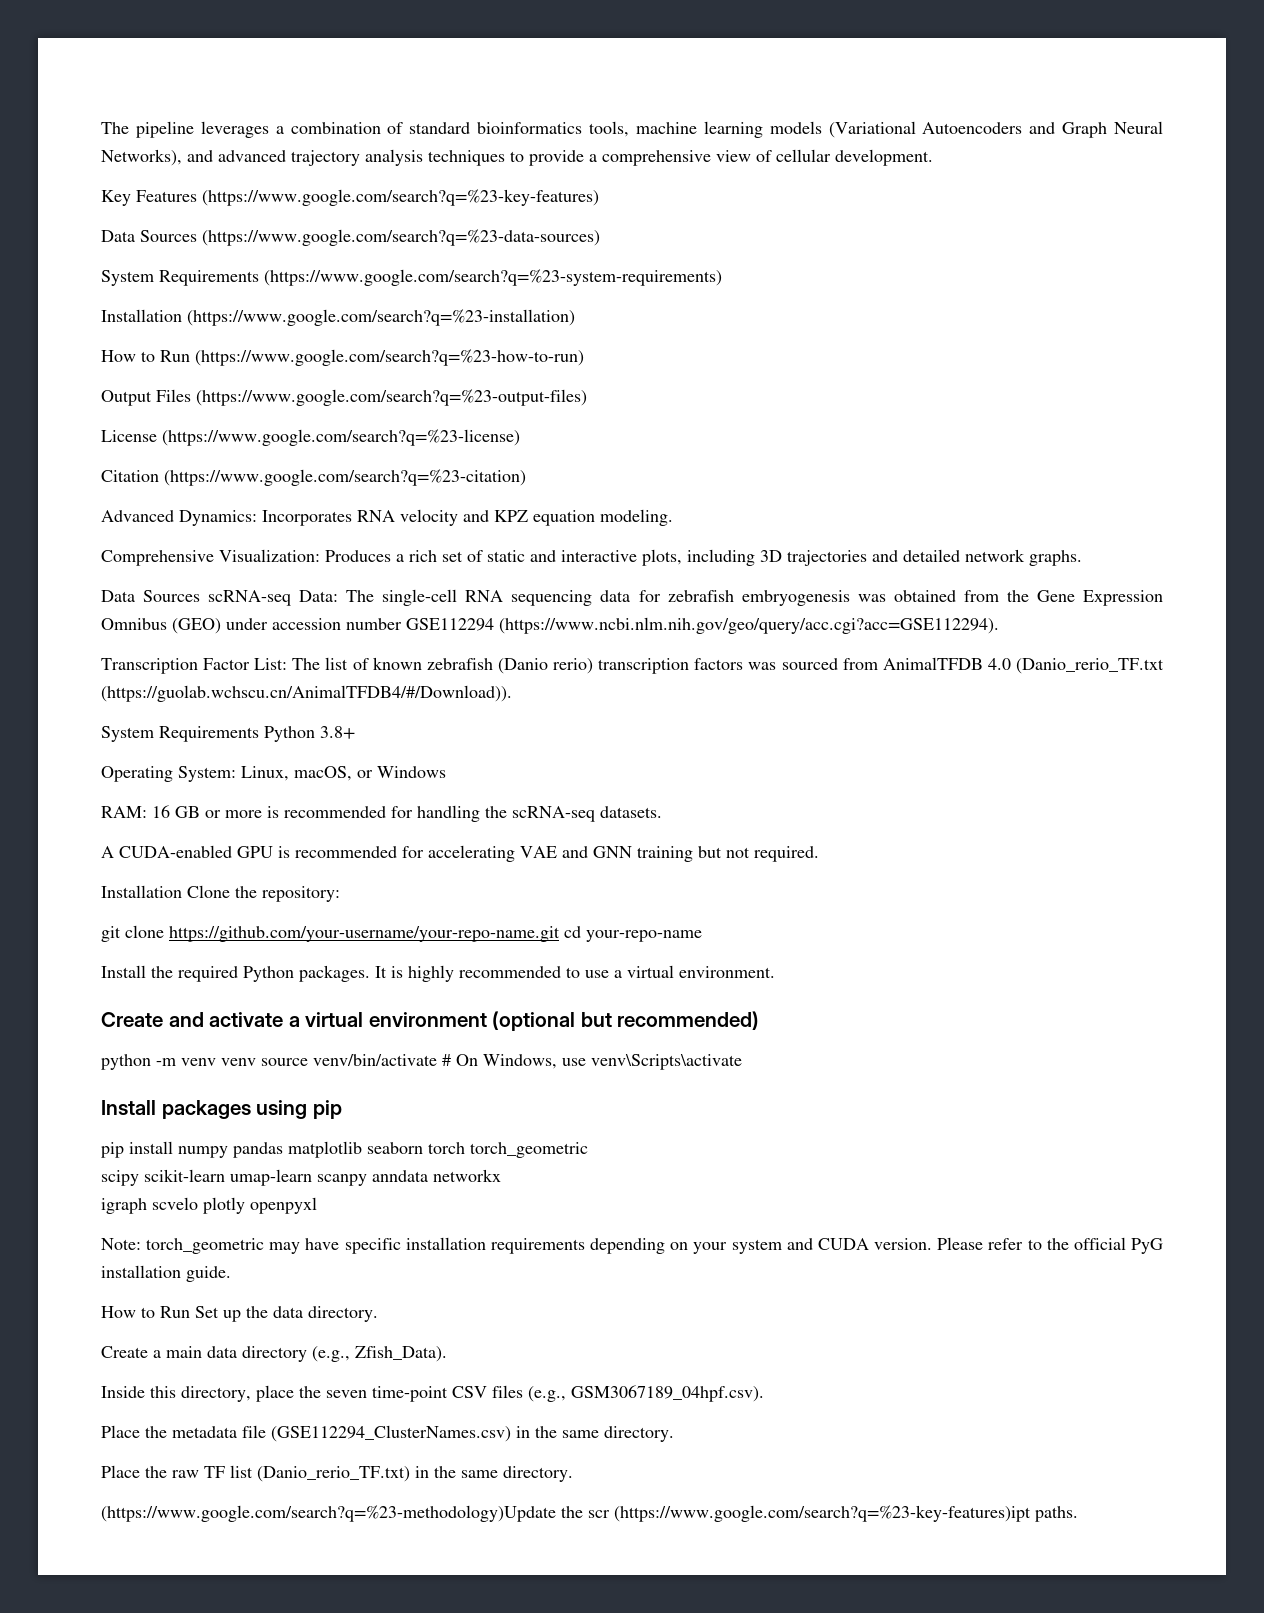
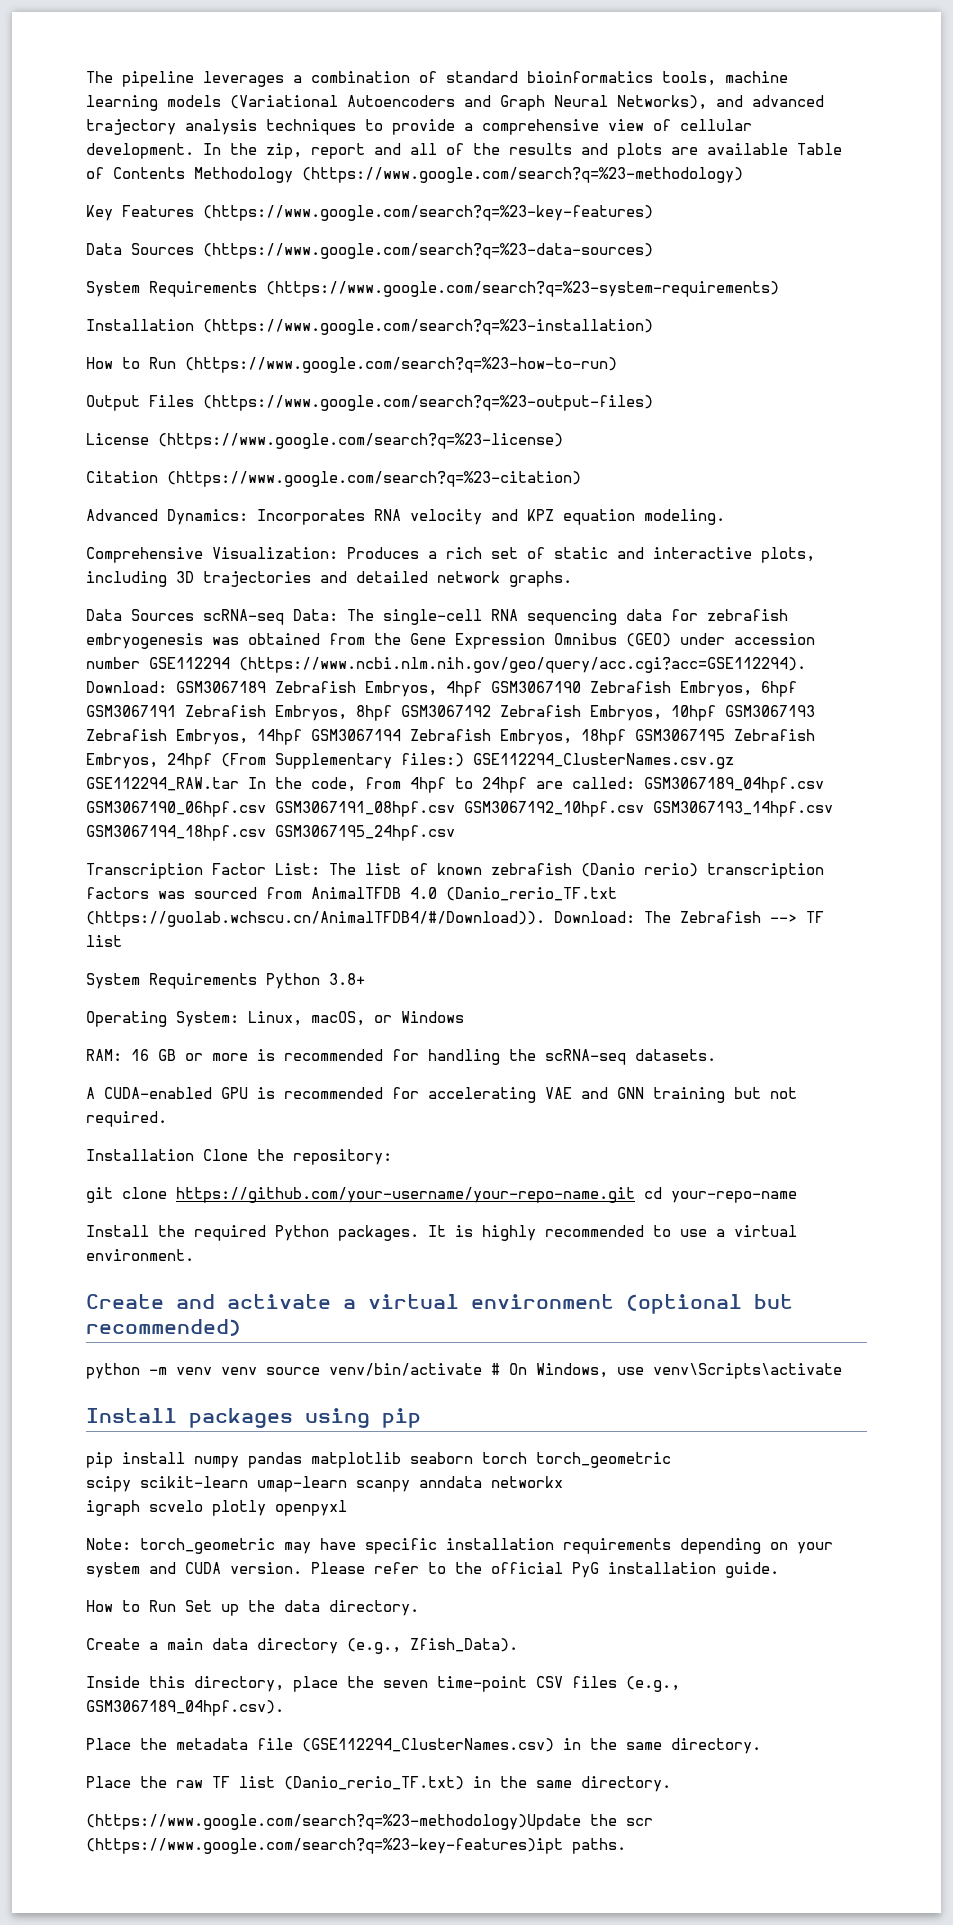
(933, 157) none -> [203,143,842,159] [86,167,743,183] In the zip, report and all of the results and plots are available Table of Contents Methodology (https://www.google.com/search?q=%23-methodology)
(999, 625) none -> [86,681,797,697] [86,705,815,721] [86,729,815,745] [86,753,734,769] [86,777,824,793] [86,801,833,817] [86,825,455,841] Download: GSM3067189 Zebrafish Embryos, 4hpf GSM3067190 Zebrafish Embryos, 6hpf GSM3067191 Zebrafish Embryos, 8hpf GSM3067192 Zebrafish Embryos, 10hpf GSM3067193 Zebrafish Embryos, 14hpf GSM3067194 Zebrafish Embryos, 18hpf GSM3067195 Zebrafish Embryos, 24hpf (From Supplementary files:) GSE112294_ClusterNames.csv.gz GSE112294_RAW.tar In the code, from 4hpf to 24hpf are called: GSM3067189_04hpf.csv GSM3067190_06hpf.csv GSM3067191_08hpf.csv GSM3067192_10hpf.csv GSM3067193_14hpf.csv GSM3067194_18hpf.csv GSM3067195_24hpf.csv
(512, 693) none -> [554,911,824,923] [86,935,122,947] Download: The Zebrafish --> TF list

